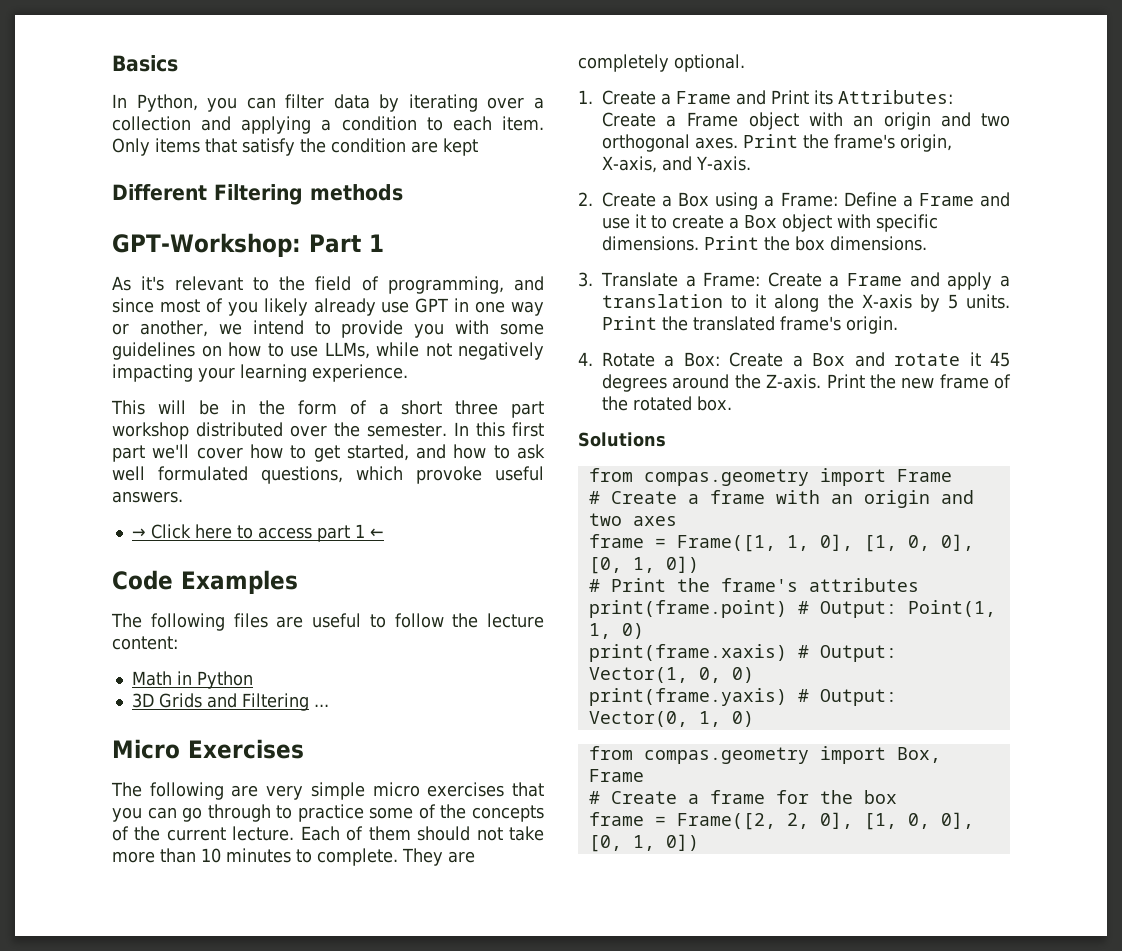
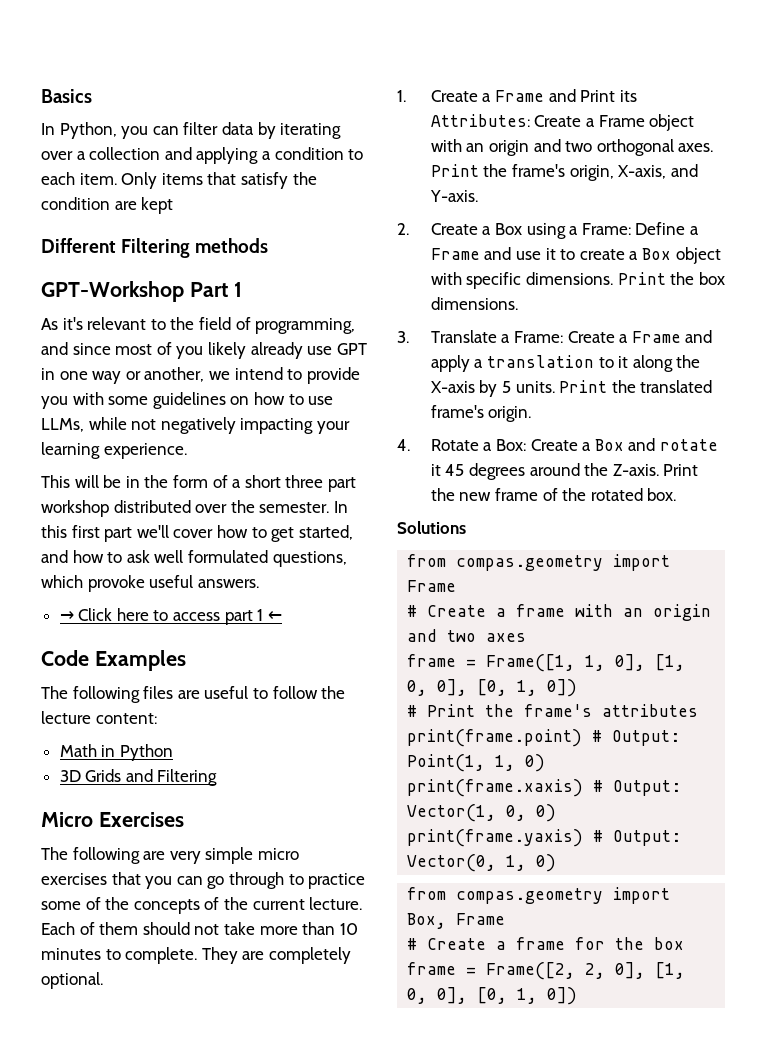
[112,233,301,257] GPT-Workshop: -> [41,281,184,302] GPT-Workshop
[313,704,329,707] ... -> (218, 777) none

